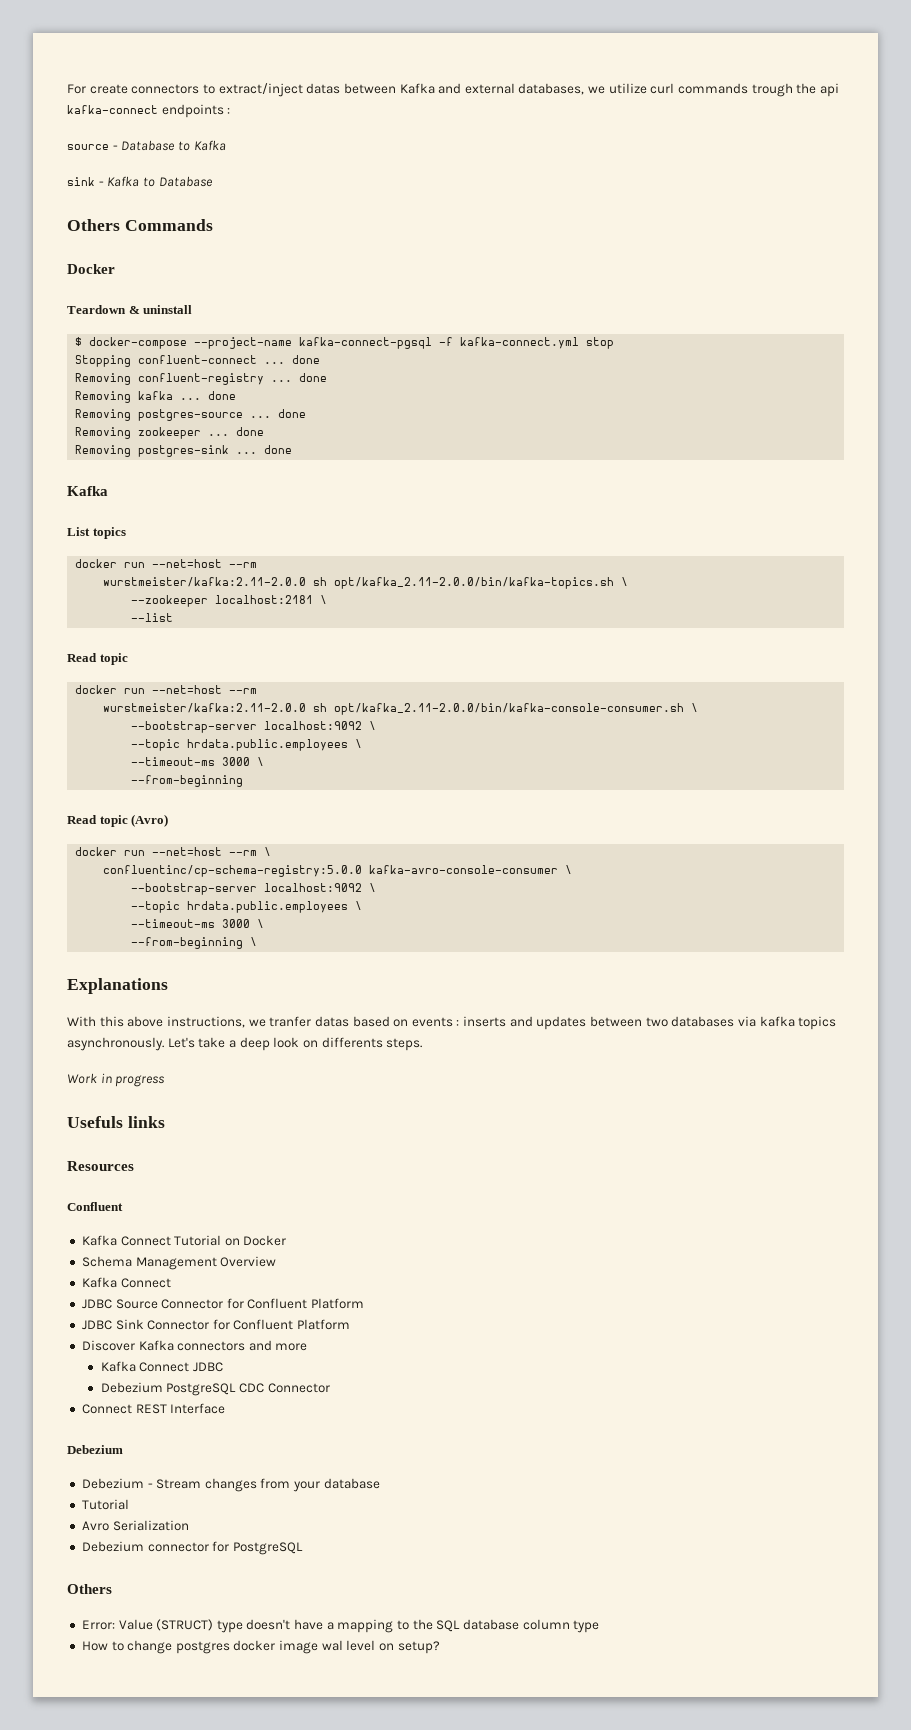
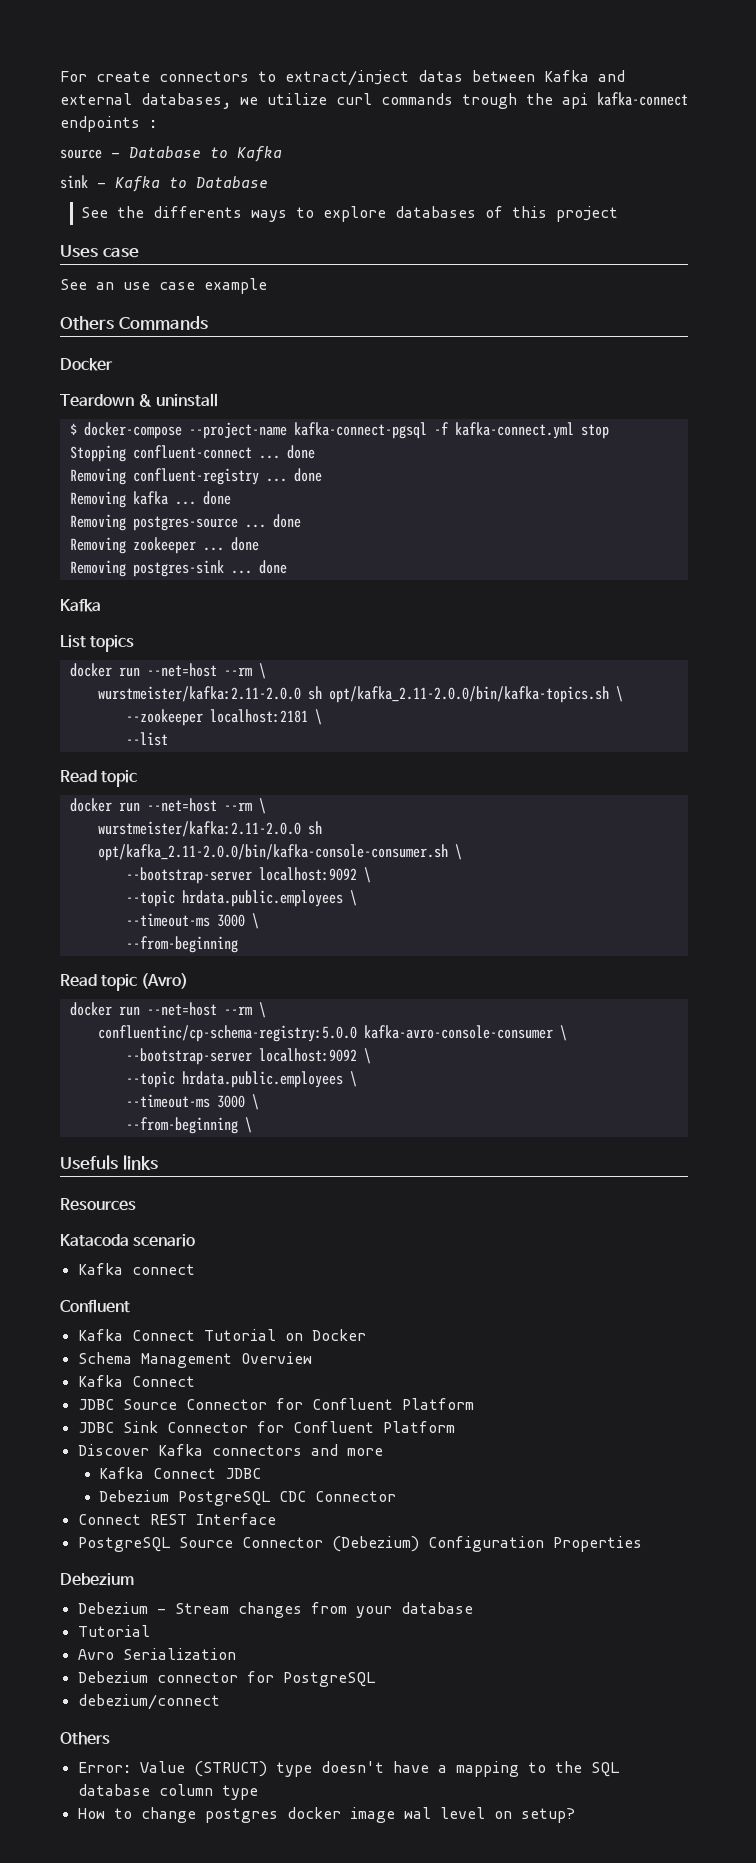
(213, 181) none -> [81,206,619,222] [60,245,139,258] [60,278,267,294] // See the differents ways to explore databases of this project // Uses case // See an use case example
(258, 565) none -> [258,663,266,679] \
(258, 691) none -> [258,798,266,814] \
[67,978,168,994] [67,1016,837,1030] [67,1037,423,1051] [67,1073,165,1087] // Explanations // With this above instructions, we tranfer datas based on events : inserts and updates between two databases via kafka topics asynchronously. Let's take a deep look on differents steps. // Work in progress -> (252, 1125) none
(134, 1166) none -> [60,1234,196,1247] [77,1263,195,1275] // Katacoda scenario // Kafka connect
(226, 1408) none -> [77,1536,642,1552] // PostgreSQL Source Connector (Debezium) Configuration Properties
(303, 1548) none -> [77,1694,220,1710] // debezium/connect

